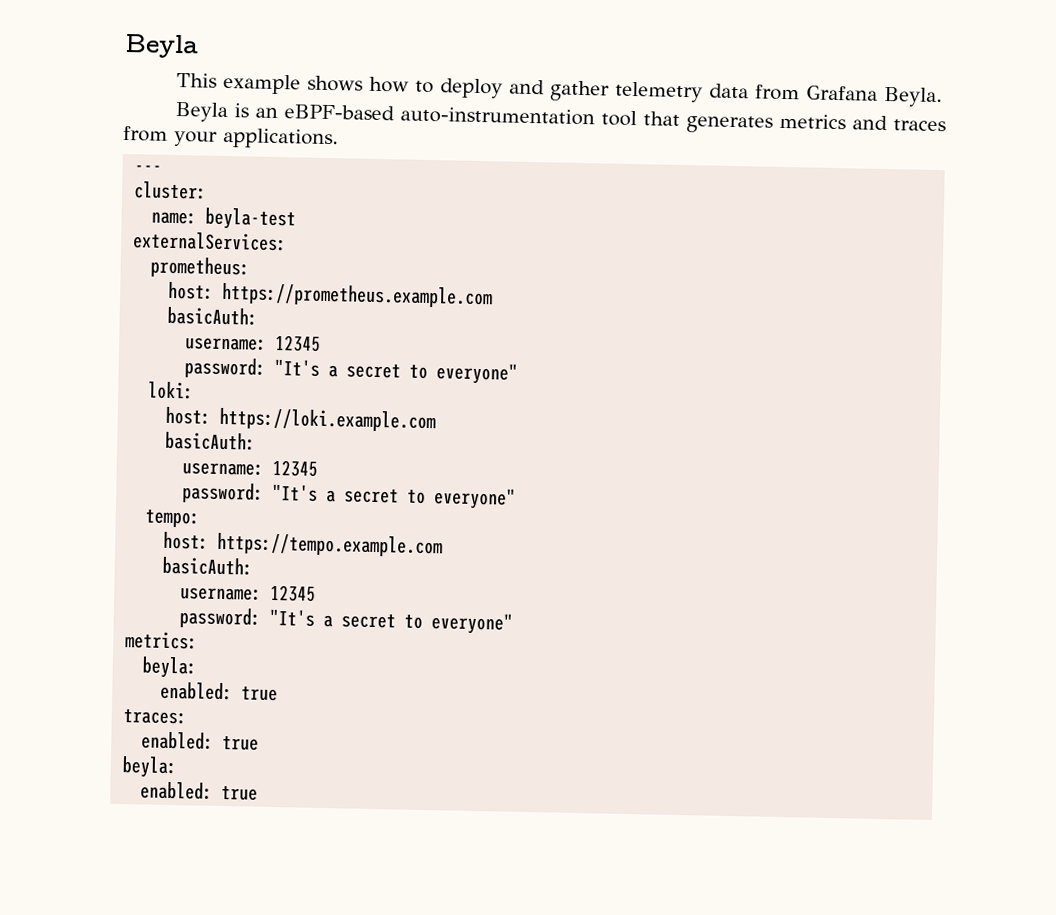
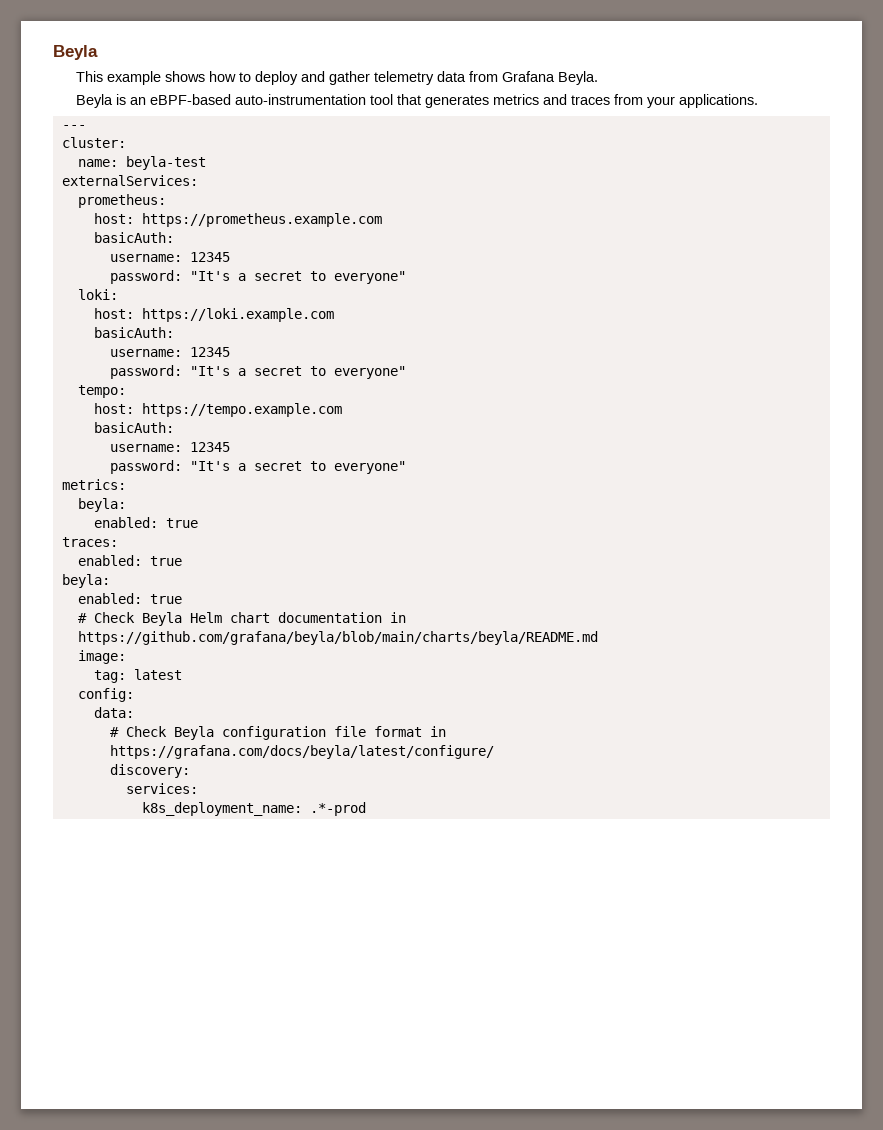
(259, 793) none -> [77,612,406,626] [77,631,598,645] [77,650,126,664] [93,669,182,683] [77,688,134,702] [93,707,134,718] [109,726,446,740] [109,745,494,759] [109,764,190,778] [125,783,198,794] [141,802,366,816] // # Check Beyla Helm chart documentation in https://github.com/grafana/beyla/blob/main/charts/beyla/README.md // image: // tag: latest // config: // data: // # Check Beyla configuration file format in https://grafana.com/docs/beyla/latest/configure/ // discovery: // services: // k8s_deployment_name: .*-prod

